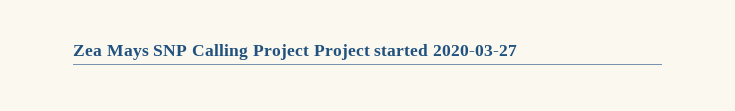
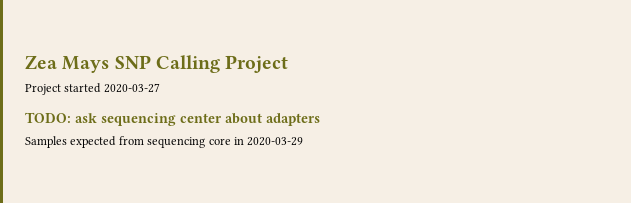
(309, 52) none -> (289, 64) //
(518, 50) none -> [25,112,320,126] [25,136,304,148] // TODO: ask sequencing center about adapters // Samples expected from sequencing core in 2020-03-29

